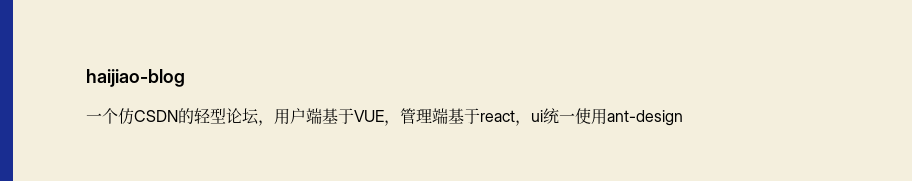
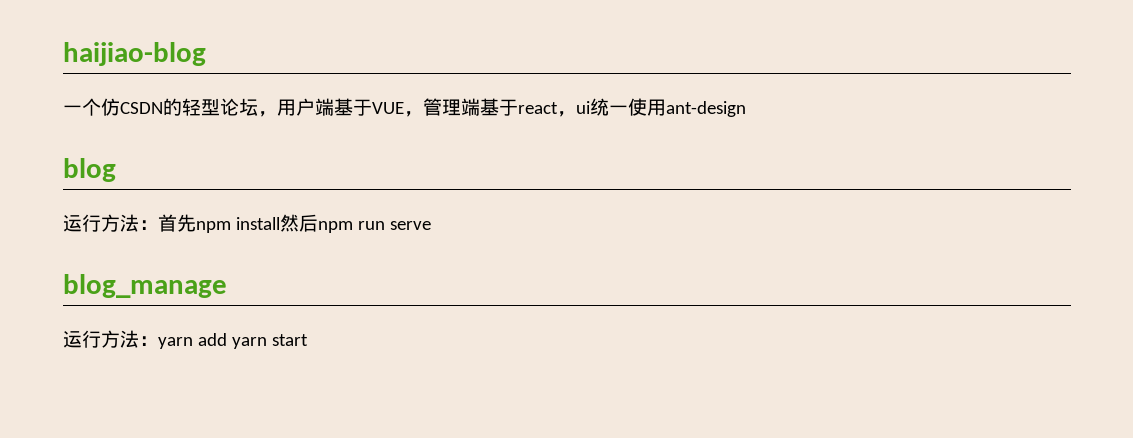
(683, 118) none -> [63,158,116,182] [63,214,431,233] [63,274,227,298] [63,330,308,349] // blog // 运行方法：首先npm install然后npm run serve // blog_manage // 运行方法：yarn add yarn start

